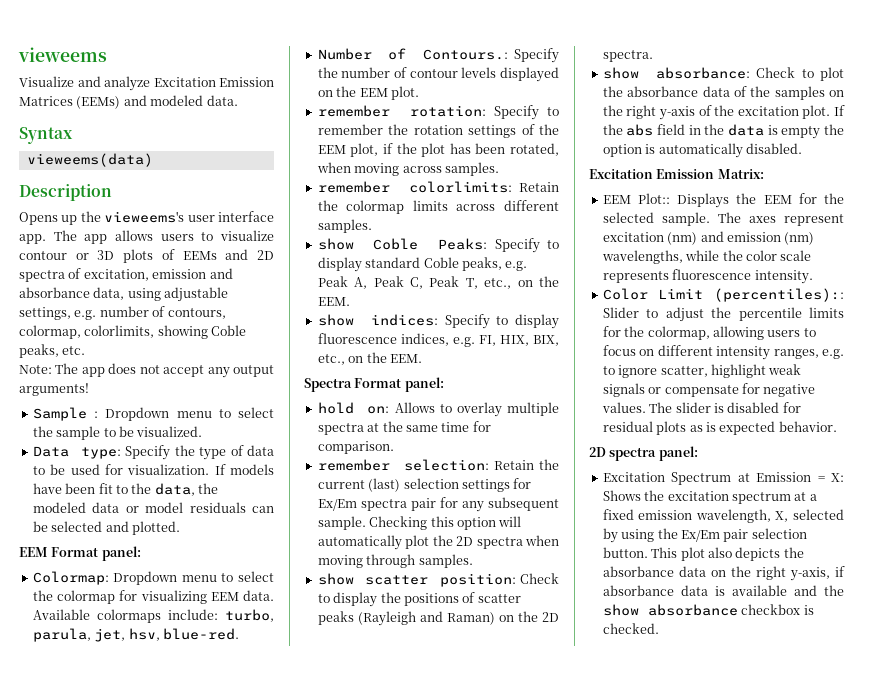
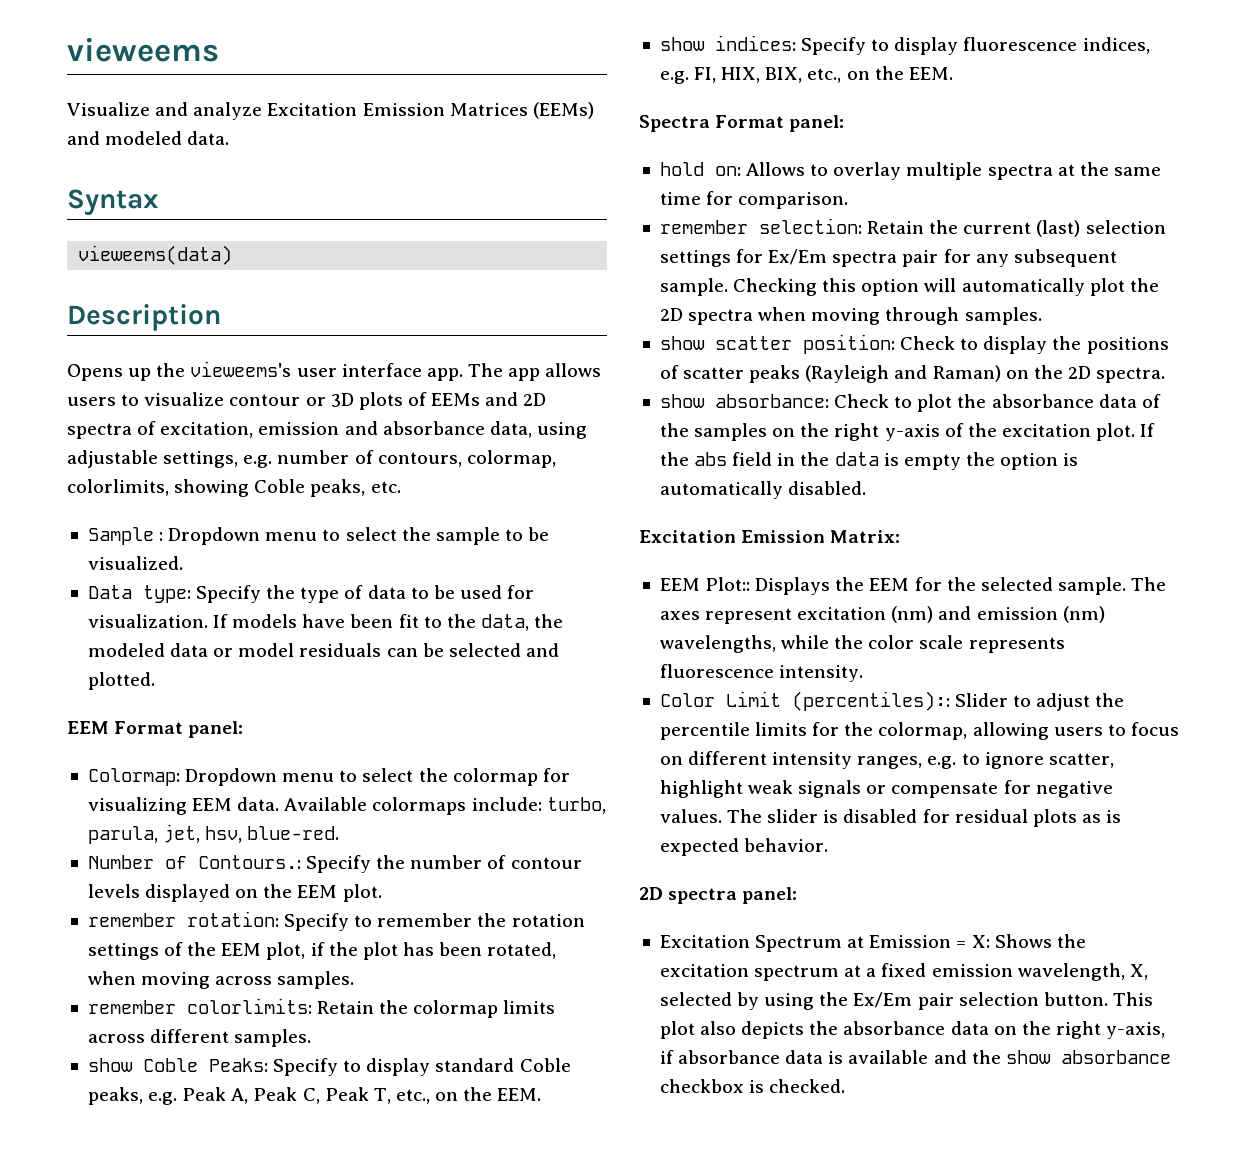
[19,363,274,378] [19,383,89,396] // Note: The app does not accept any output arguments! -> (401, 487) none

